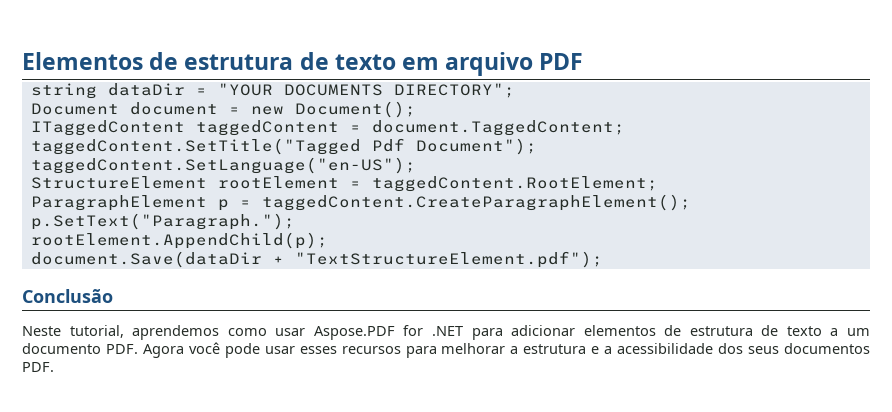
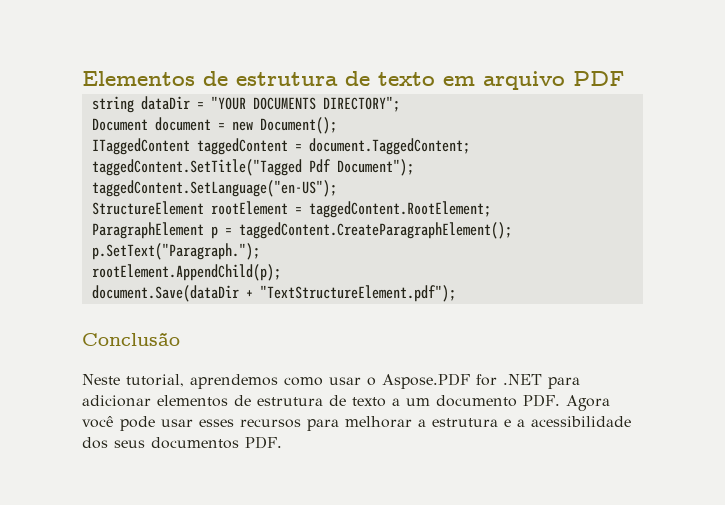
(306, 332) none -> [367,377,376,386] o

